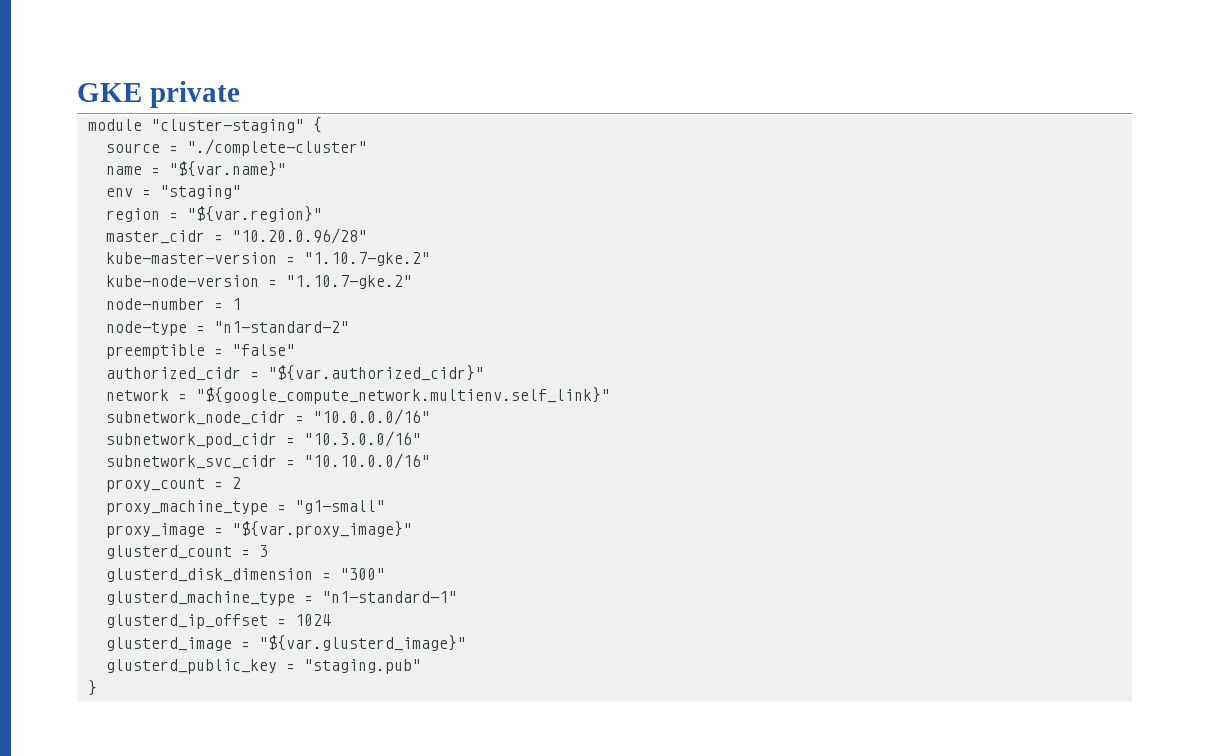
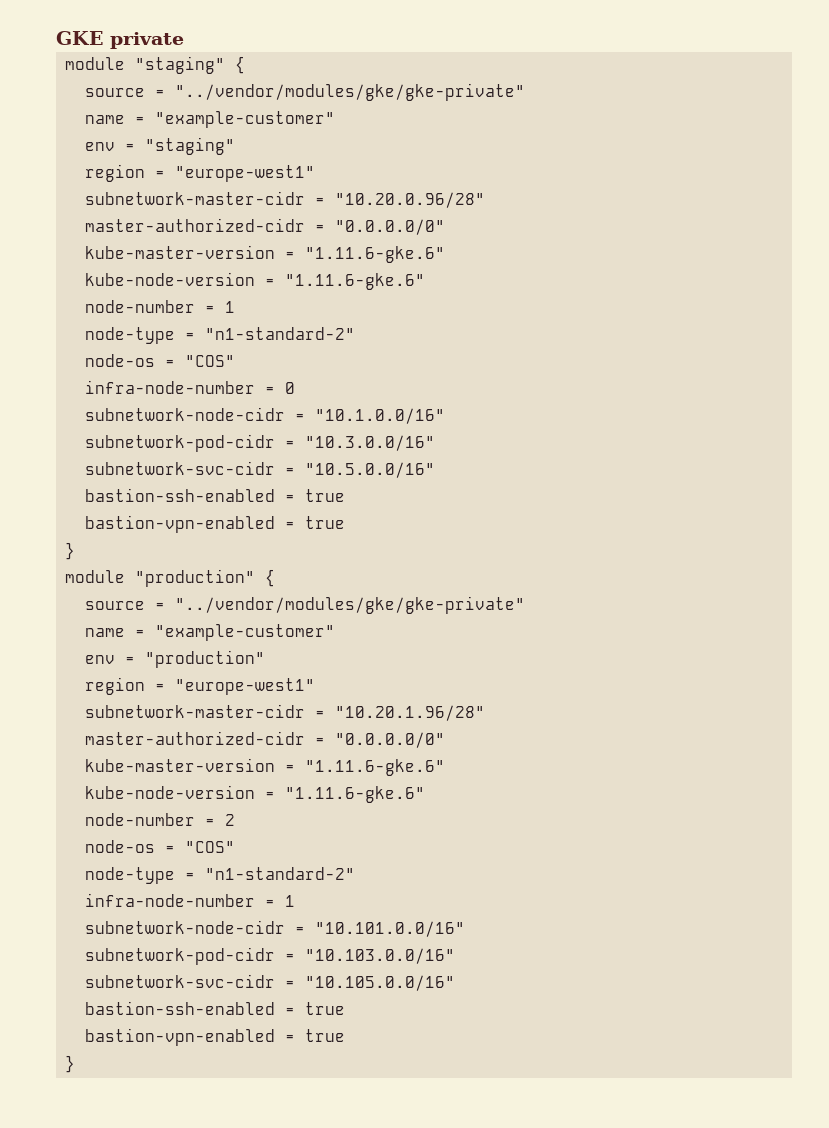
[151,117,323,133] [106,139,368,156] [106,161,287,177] "cluster-staging" { // source = "./complete-cluster" // name = "${var.name}" -> [135,56,245,74] [85,83,525,101] [85,111,335,128] "staging" { // source = "../vendor/modules/gke/gke-private" // name = "example-customer"
[187,206,323,222] [106,230,206,244] "${var.region}" // master_cidr -> [175,165,315,182] [85,191,305,205] "europe-west1" // subnetwork-master-cidr
[106,252,431,266] [106,275,413,289] // kube-master-version = "1.10.7-gke.2" // kube-node-version = "1.10.7-gke.2" -> [85,218,445,235] [85,245,445,263] [85,272,425,290] // master-authorized-cidr = "0.0.0.0/0" // kube-master-version = "1.11.6-gke.6" // kube-node-version = "1.11.6-gke.6"
[106,344,296,359] [106,365,485,381] [106,387,611,404] [106,409,431,425] [106,431,422,448] [106,453,431,469] [106,477,242,492] [106,500,386,515] [106,521,413,538] [106,545,269,559] [106,568,386,582] [106,591,458,606] [106,614,332,629] [106,635,467,651] [106,659,422,674] preemptible = "false" // authorized_cidr = "${var.authorized_cidr}" // network = "${google_compute_network.multienv.self_link}" // subnetwork_node_cidr = "10.0.0.0/16" // subnetwork_pod_cidr = "10.3.0.0/16" // subnetwork_svc_cidr = "10.10.0.0/16" // proxy_count = 2 // proxy_machine_type = "g1-small" // proxy_image = "${var.proxy_image}" // glusterd_count = 3 // glusterd_disk_dimension = "300" // glusterd_machine_type = "n1-standard-1" // glusterd_ip_offset = 1024 // glusterd_image = "${var.glusterd_image}" // glusterd_public_key = "staging.pub" -> [85,354,235,367] [85,380,295,394] [85,407,445,424] [85,434,435,452] [85,461,435,478] [85,488,345,502] [85,515,345,533] [65,542,75,560] [65,569,275,587] [85,596,525,614] [85,624,335,641] [85,650,265,668] [85,677,315,695] [85,704,485,721] [85,731,445,748] [85,758,445,776] [85,785,425,803] [85,813,235,826] [85,840,235,853] [85,867,355,884] [85,893,295,907] [85,920,465,937] [85,947,455,965] [85,974,455,991] [85,1001,345,1015] [85,1028,345,1046] node-os = "COS" // infra-node-number = 0 // subnetwork-node-cidr = "10.1.0.0/16" // subnetwork-pod-cidr = "10.3.0.0/16" // subnetwork-svc-cidr = "10.5.0.0/16" // bastion-ssh-enabled = true // bastion-vpn-enabled = true // } // module "production" { // source = "../vendor/modules/gke/gke-private" // name = "example-customer" // env = "production" // region = "europe-west1" // subnetwork-master-cidr = "10.20.1.96/28" // master-authorized-cidr = "0.0.0.0/0" // kube-master-version = "1.11.6-gke.6" // kube-node-version = "1.11.6-gke.6" // node-number = 2 // node-os = "COS" // node-type = "n1-standard-2" // infra-node-number = 1 // subnetwork-node-cidr = "10.101.0.0/16" // subnetwork-pod-cidr = "10.103.0.0/16" // subnetwork-svc-cidr = "10.105.0.0/16" // bastion-ssh-enabled = true // bastion-vpn-enabled = true

